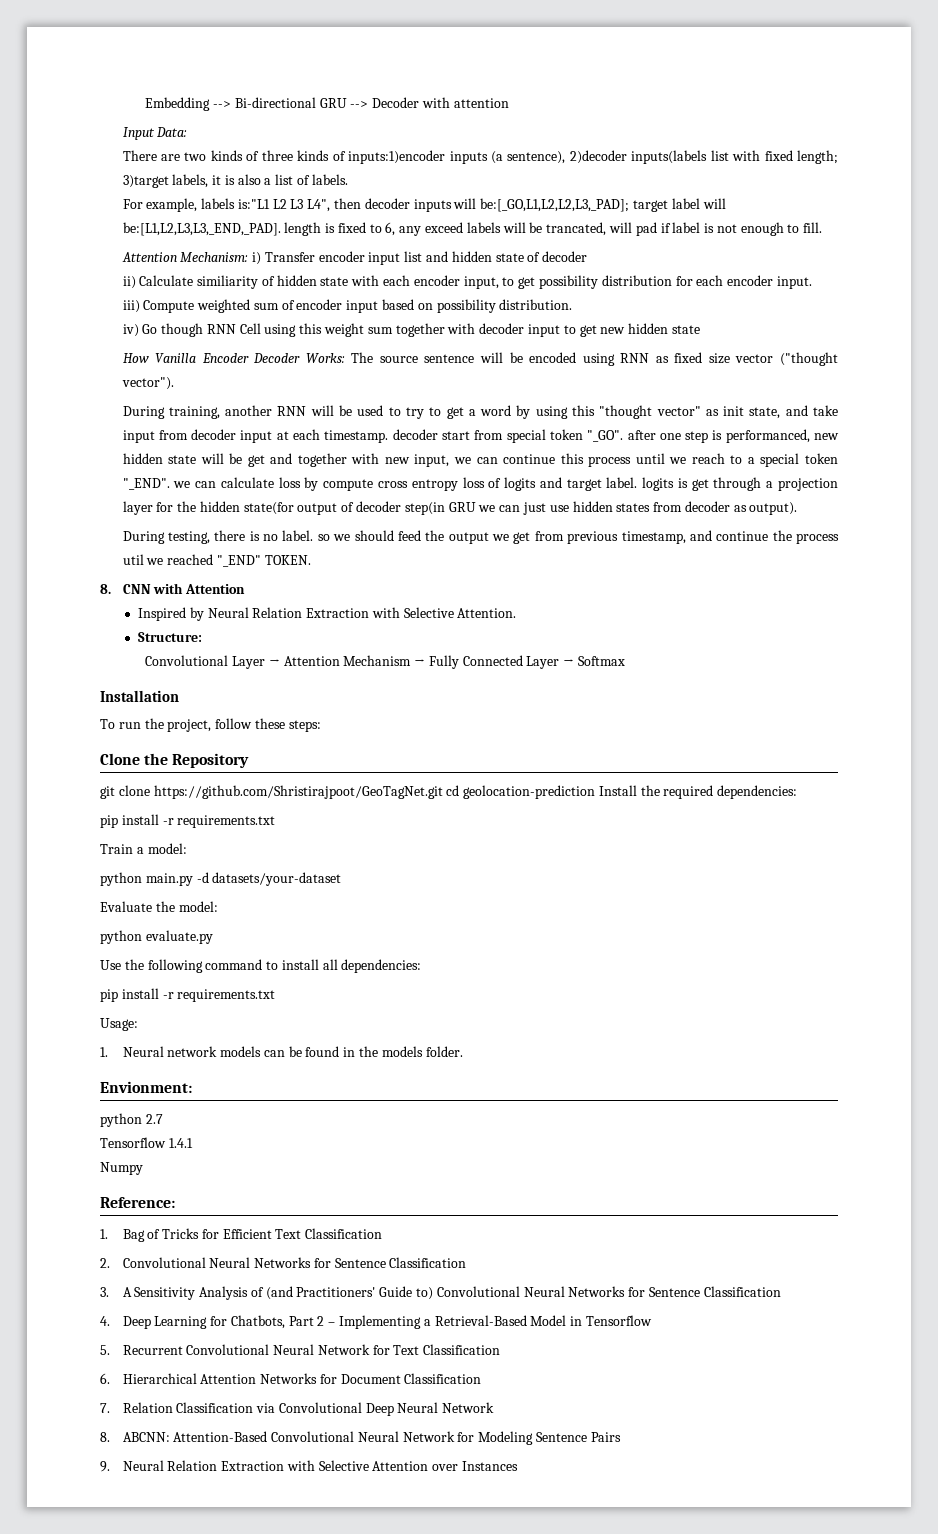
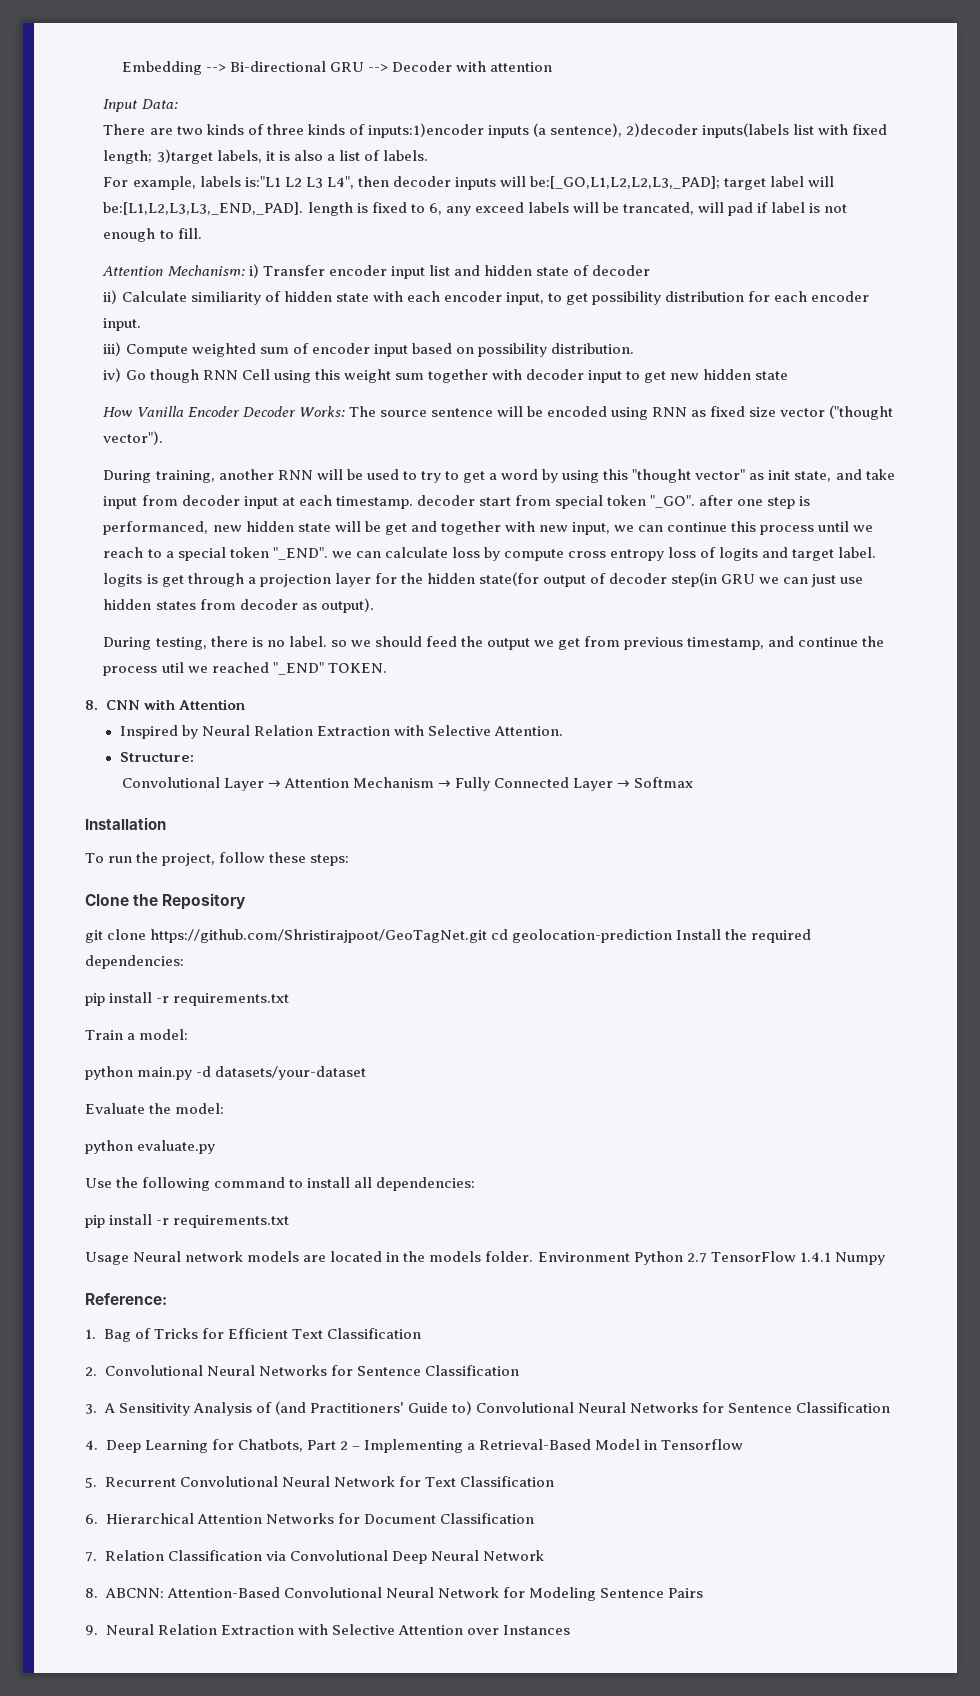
[100,1018,138,1031] [100,1047,108,1057] Usage: // 1. -> [85,1252,129,1265] Usage
[263,1046,340,1057] can be found -> [303,1251,383,1262] are located
[100,1081,192,1093] [100,1113,142,1127] // Envionment: // python -> [537,1251,683,1265] Environment Python
[100,1137,166,1148] // Tensorflow -> [710,1251,796,1262] TensorFlow
(193, 1143) // -> (831, 1257) none

